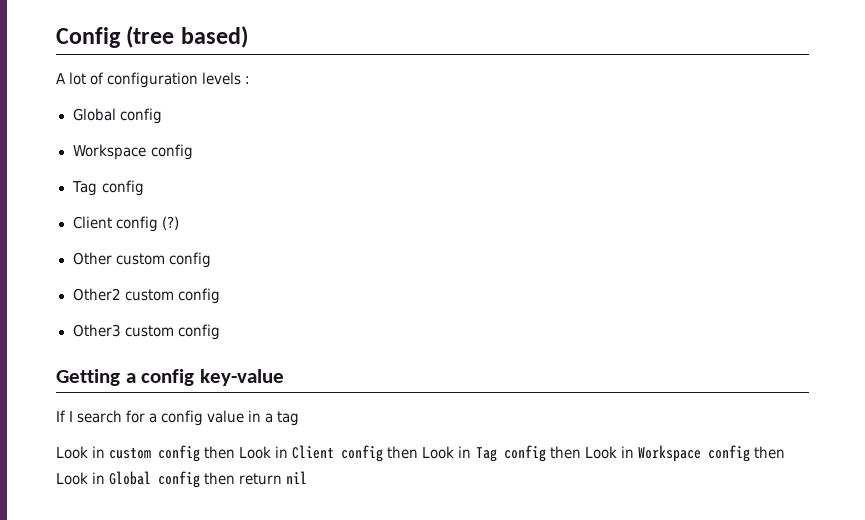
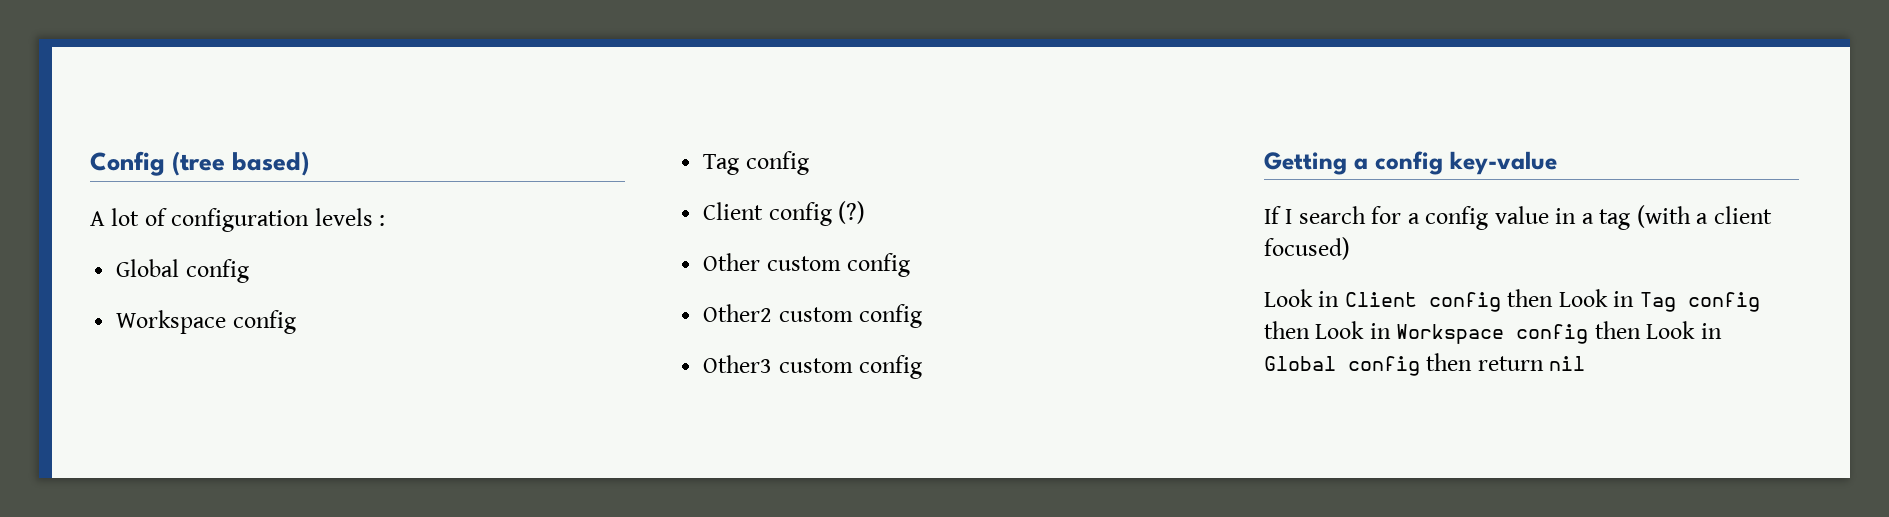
[56,445,236,462] // Look in custom config then -> [1636,205,1772,228] [1264,237,1350,260] (with a client focused) //

